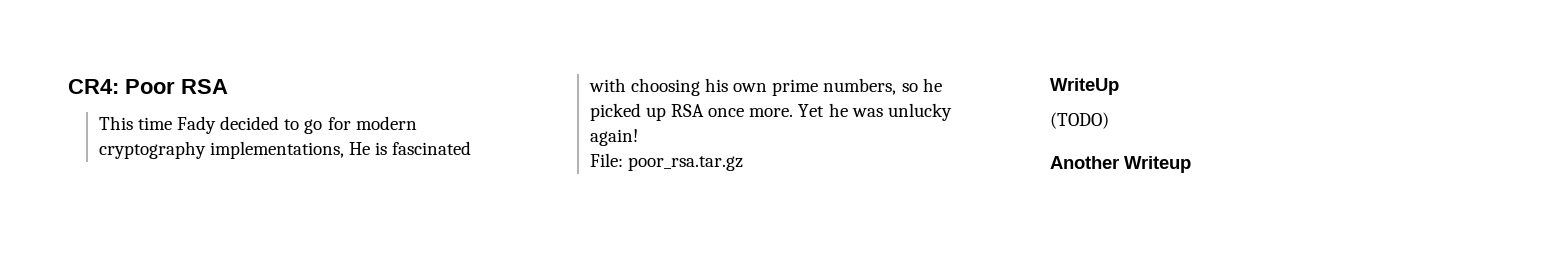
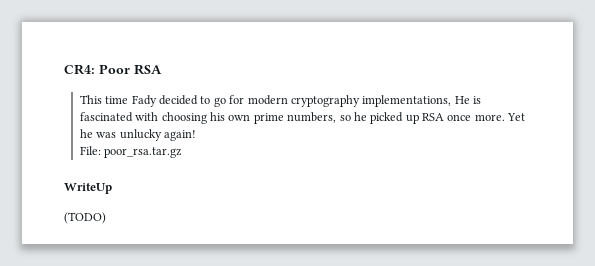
[1050,156,1191,173] // Another Writeup -> (106, 218) none

